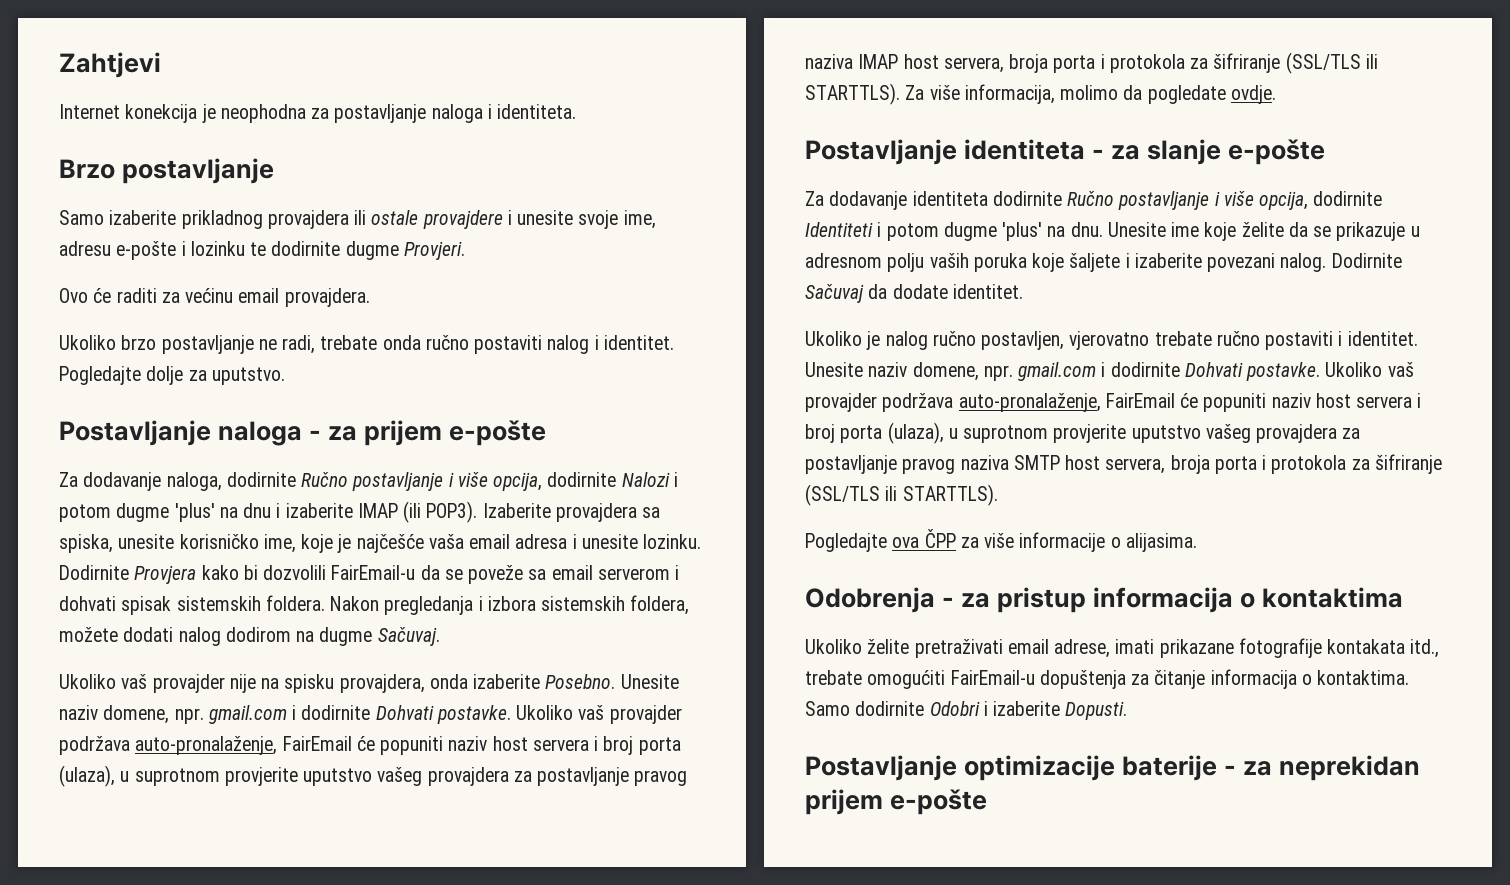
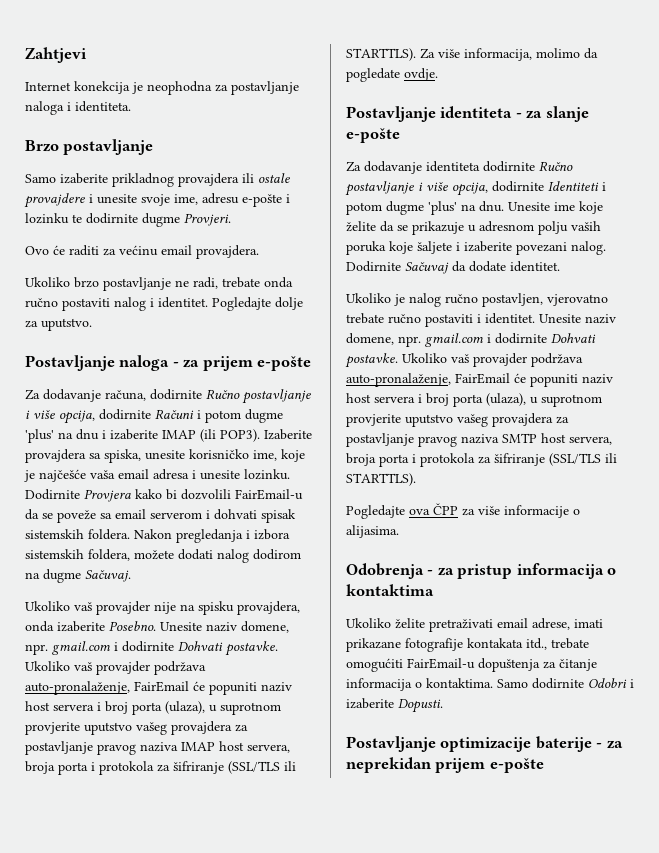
[166,471,670,491] naloga, dodirnite Ručno postavljanje i više opcija, dodirnite Nalozi -> [105,389,311,404] [25,409,194,424] računa, dodirnite Ručno postavljanje i više opcija, dodirnite Računi

